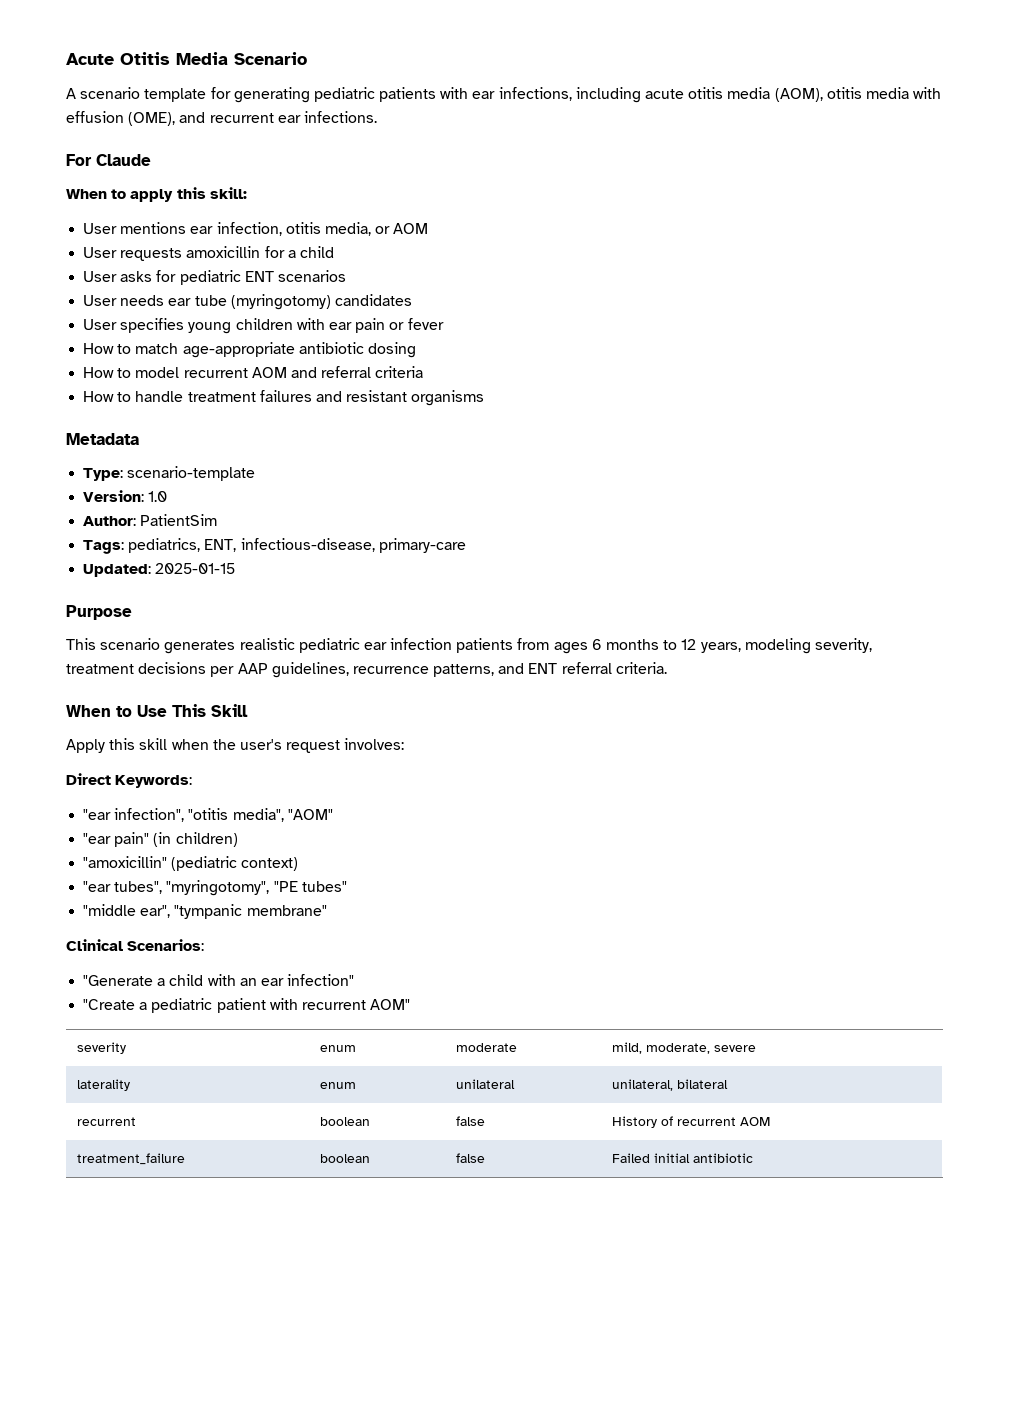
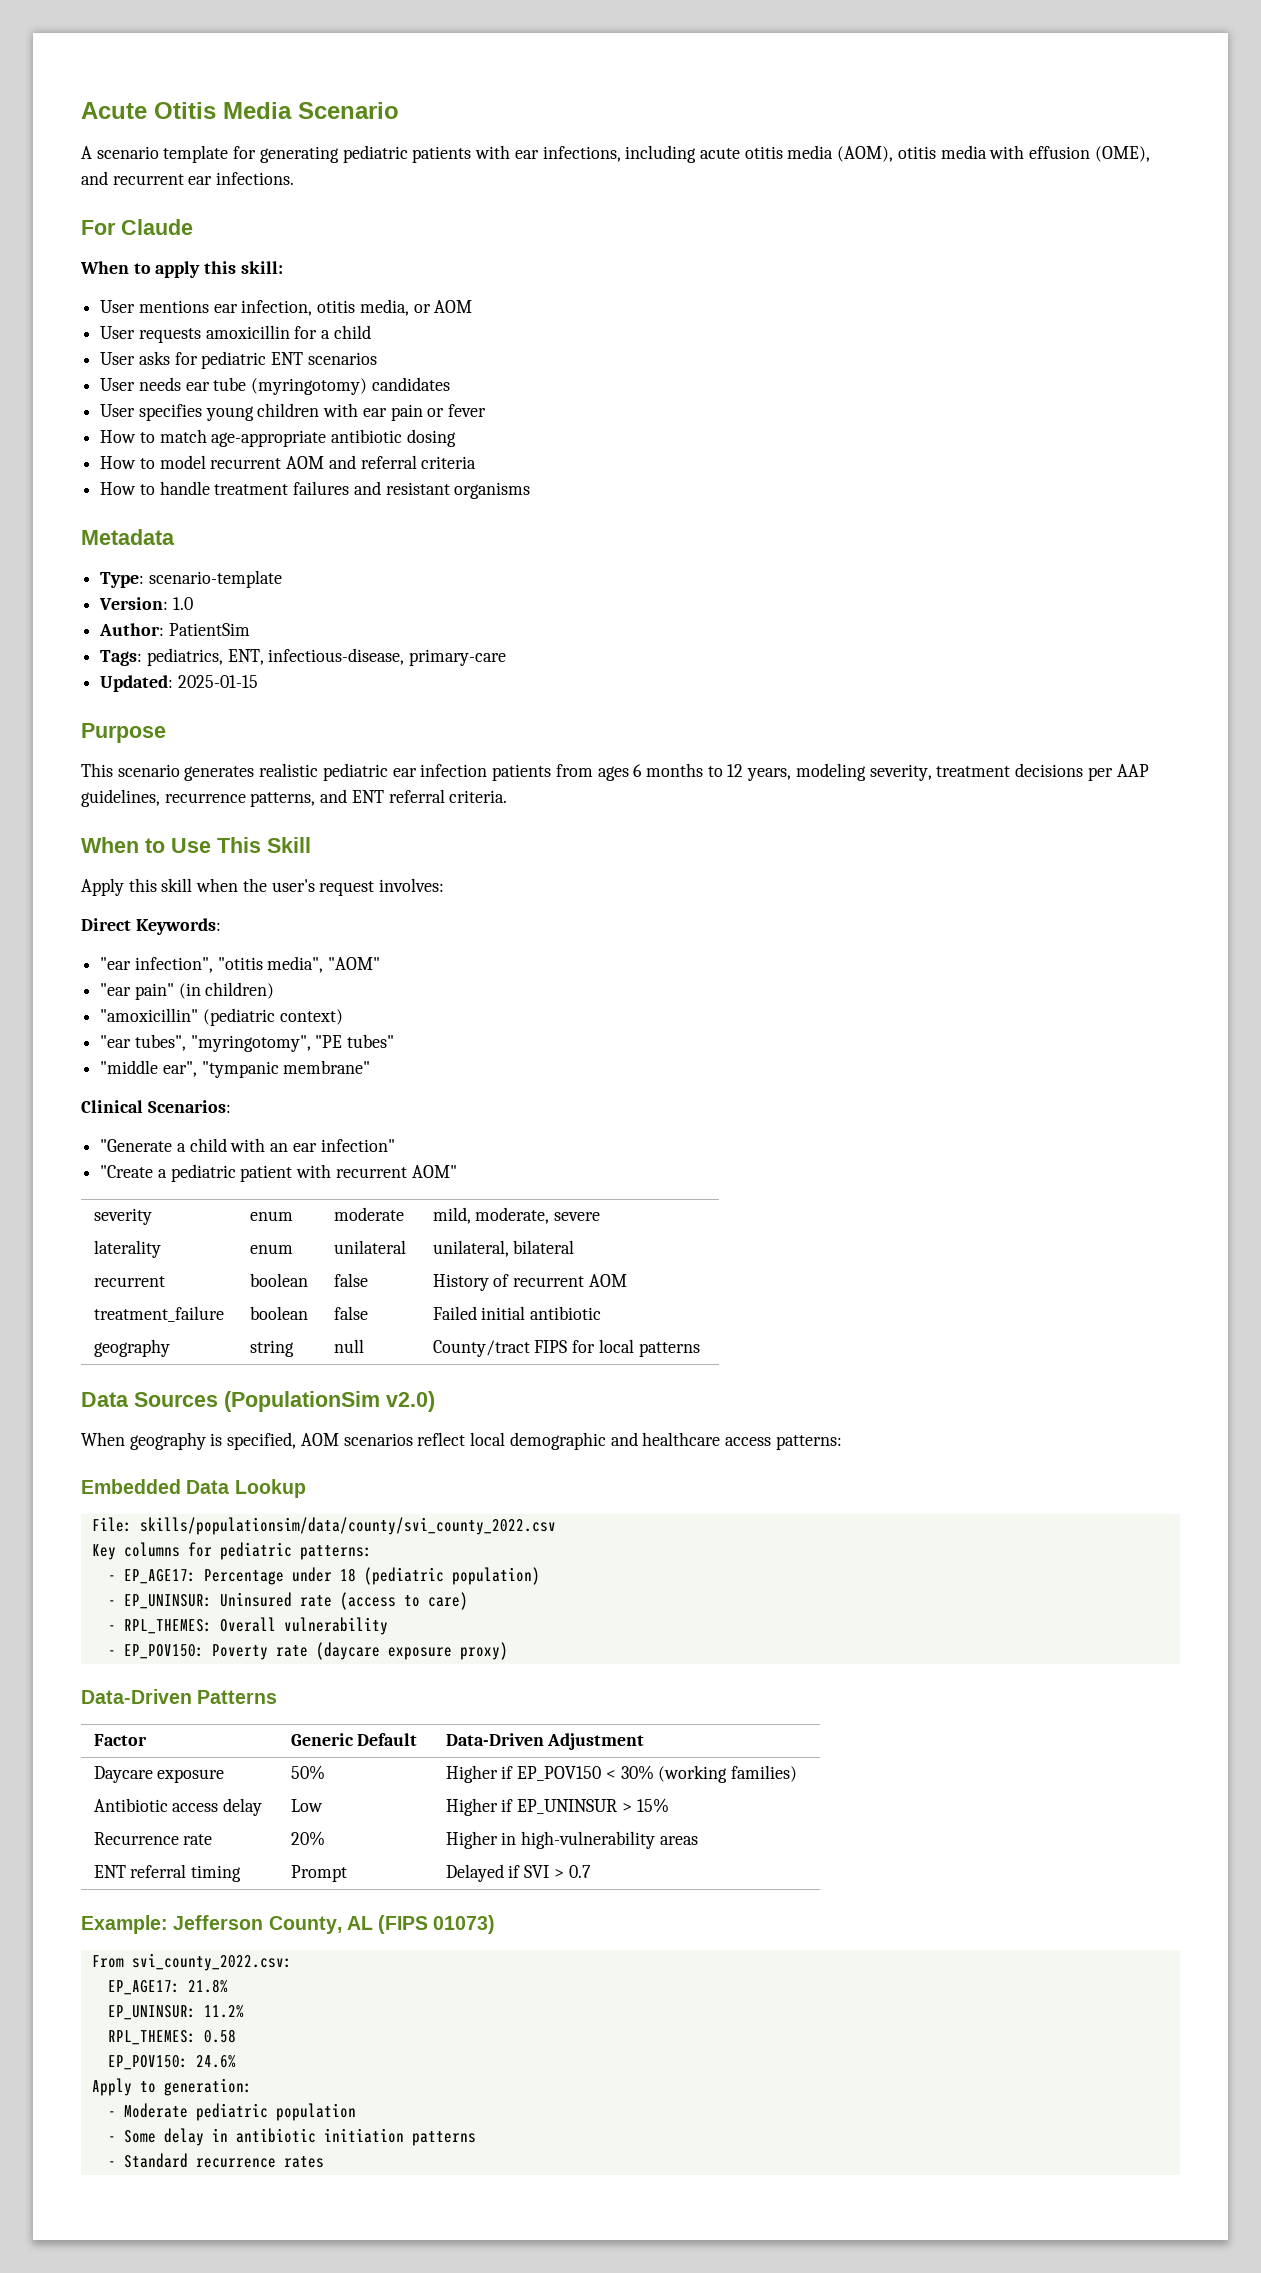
(754, 1158) none -> [93,1339,170,1357] [249,1340,294,1357] [333,1339,364,1353] [432,1339,700,1357] [81,1391,435,1412] [81,1432,842,1450] [81,1479,306,1498] [91,1517,556,1535] [91,1542,372,1560] [107,1567,540,1585] [107,1592,468,1610] [107,1617,388,1635] [107,1642,508,1660] [81,1689,278,1704] [93,1734,147,1746] [290,1733,418,1746] [445,1733,645,1750] [93,1766,225,1783] [290,1765,325,1780] [445,1765,798,1783] [93,1798,263,1816] [290,1799,323,1812] [445,1798,669,1816] [93,1832,213,1845] [290,1831,325,1846] [445,1831,698,1849] [93,1864,242,1882] [290,1865,347,1882] [445,1864,591,1882] [81,1915,496,1934] [91,1953,292,1971] [107,1979,228,1995] [107,2005,244,2020] [107,2029,236,2045] [107,2055,236,2070] [91,2078,252,2096] [107,2103,356,2121] [107,2128,476,2146] [107,2153,324,2168] // geography | string | null | County/tract FIPS for local patterns // Data Sources (PopulationSim v2.0) // When geography is specified, AOM scenarios reflect local demographic and healthcare access patterns: // Embedded Data Lookup // File: skills/populationsim/data/county/svi_county_2022.csv // Key columns for pediatric patterns: // - EP_AGE17: Percentage under 18 (pediatric population) // - EP_UNINSUR: Uninsured rate (access to care) // - RPL_THEMES: Overall vulnerability // - EP_POV150: Poverty rate (daycare exposure proxy) // Data-Driven Patterns // Factor | Generic Default | Data-Driven Adjustment // Daycare exposure | 50% | Higher if EP_POV150 < 30% (working families) // Antibiotic access delay | Low | Higher if EP_UNINSUR > 15% // Recurrence rate | 20% | Higher in high-vulnerability areas // ENT referral timing | Prompt | Delayed if SVI > 0.7 // Example: Jefferson County, AL (FIPS 01073) // From svi_county_2022.csv: // EP_AGE17: 21.8% // EP_UNINSUR: 11.2% // RPL_THEMES: 0.58 // EP_POV150: 24.6% // Apply to generation: // - Moderate pediatric population // - Some delay in antibiotic initiation patterns // - Standard recurrence rates

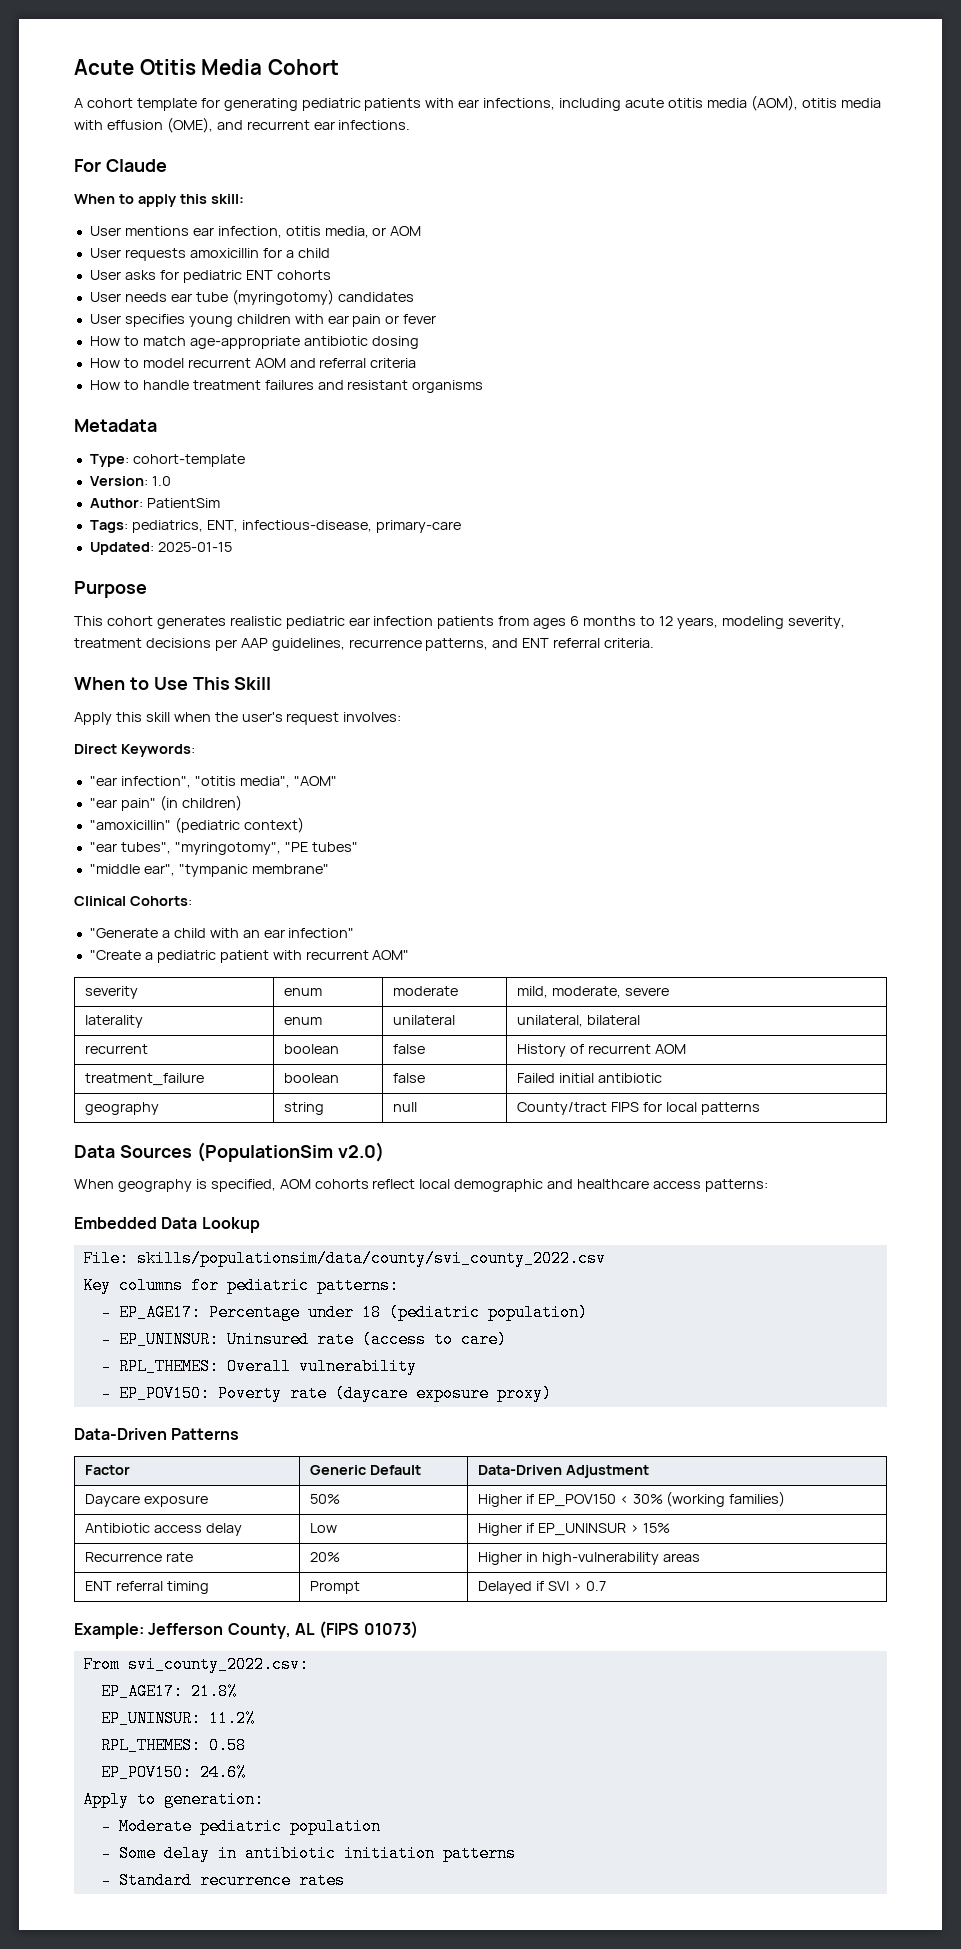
[298,102,399,119] Scenario -> [267,59,339,75] Cohort
[96,146,159,159] scenario -> [86,98,133,108] cohort
[307,352,377,365] scenarios -> [276,270,331,280] cohorts
[148,570,282,588] scenario-template -> [132,454,245,467] cohort-template
[117,764,180,777] scenario -> [106,616,153,626] cohort
[147,1100,231,1113] Scenarios: -> [129,896,192,906] Cohorts:
[343,1433,413,1446] scenarios -> [314,1179,369,1189] cohorts

